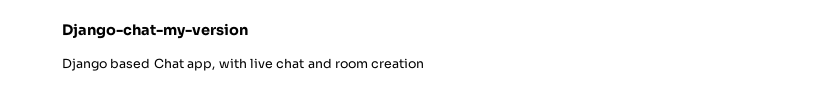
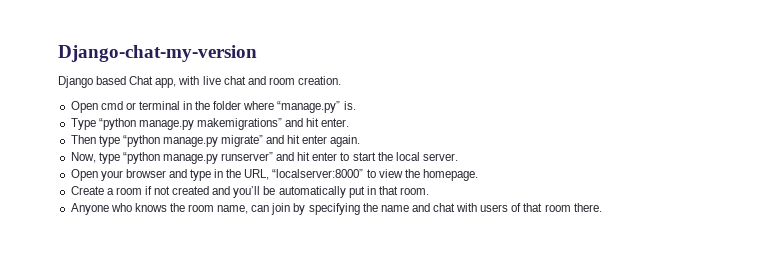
[371,58,425,69] creation -> [297,76,341,85] [70,101,356,113] [70,118,350,130] [70,135,361,147] [70,152,458,164] [70,169,478,181] [70,186,430,198] [70,203,602,215] creation. // Open cmd or terminal in the folder where “manage.py” is. // Type “python manage.py makemigrations” and hit enter. // Then type “python manage.py migrate” and hit enter again. // Now, type “python manage.py runserver” and hit enter to start the local server. // Open your browser and type in the URL, “localserver:8000” to view the homepage. // Create a room if not created and you’ll be automatically put in that room. // Anyone who knows the room name, can join by specifying the name and chat with users of that room there.

